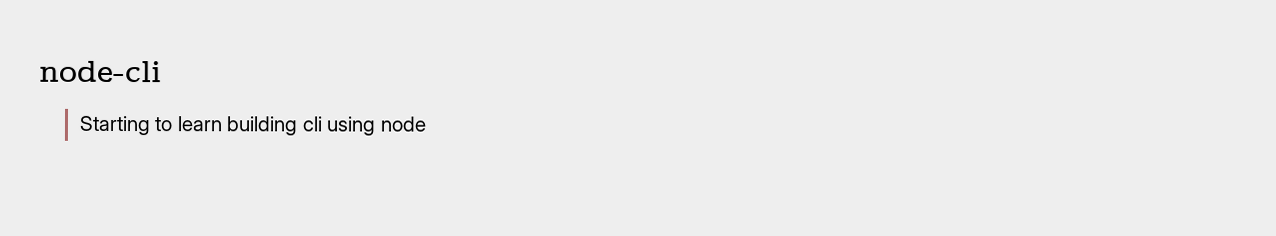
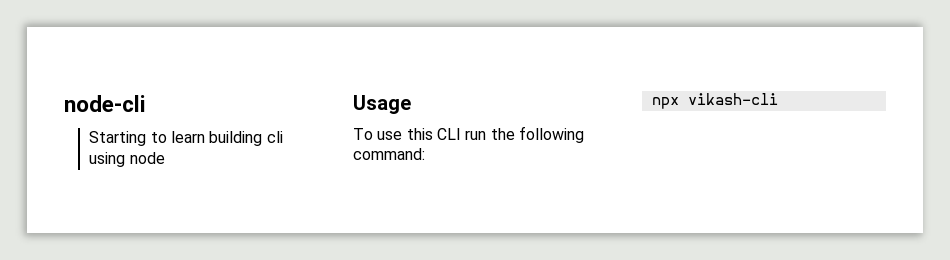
(427, 124) none -> [353,95,411,114] [353,126,584,143] [353,148,425,160] [651,93,778,109] // Usage // To use this CLI run the following command: // npx vikash-cli

